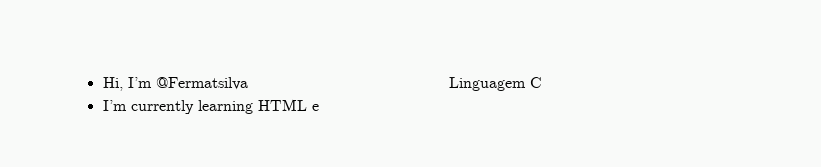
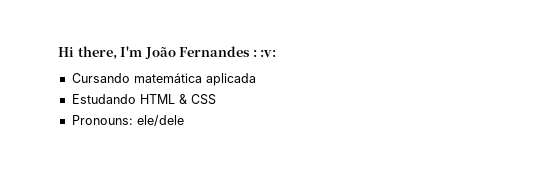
[102,77,248,91] [102,99,319,114] [448,77,542,91] Hi, I’m @Fermatsilva // I’m currently learning HTML e Linguagem C -> [58,46,277,60] [71,73,256,86] [71,94,216,105] [71,115,184,126] Hi there, I'm João Fernandes : :v: // Cursando matemática aplicada // Estudando HTML & CSS // Pronouns: ele/dele

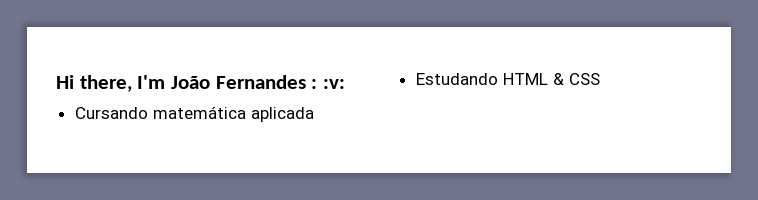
[71,115,184,126] // Pronouns: ele/dele -> (600, 79) none

